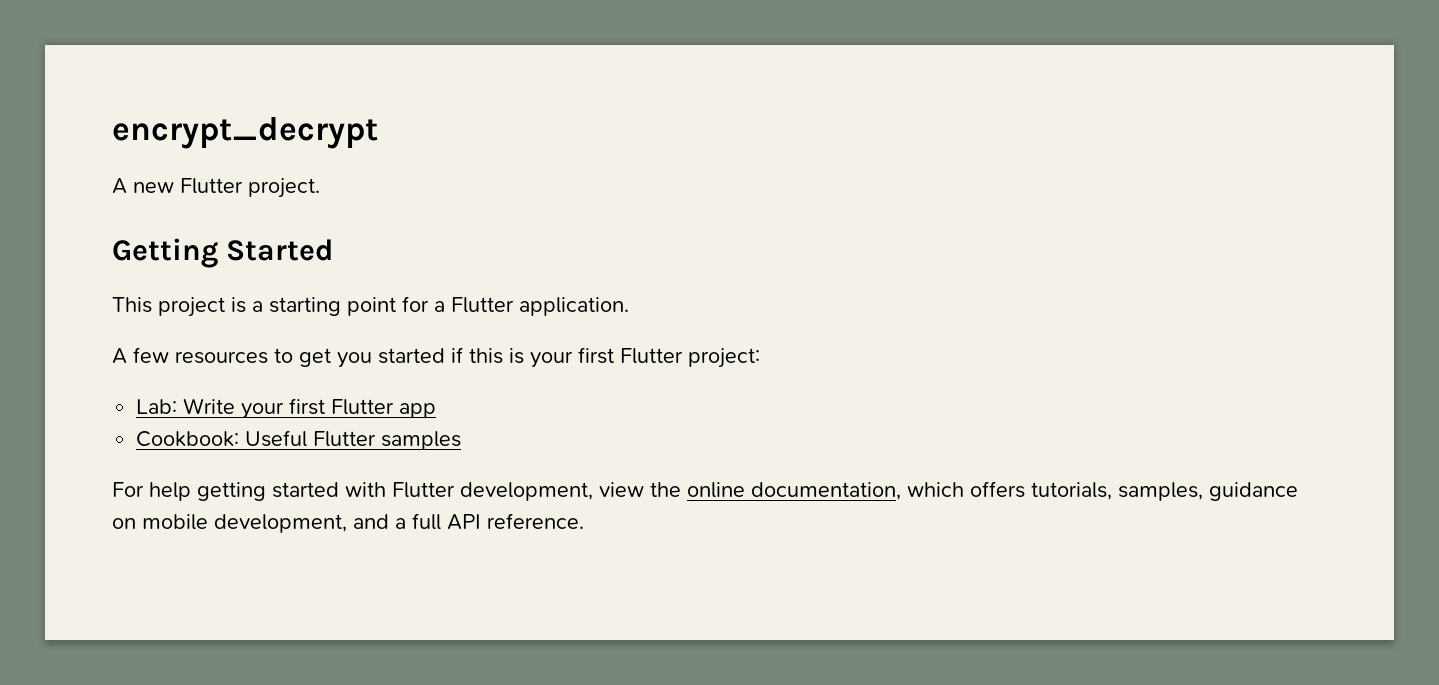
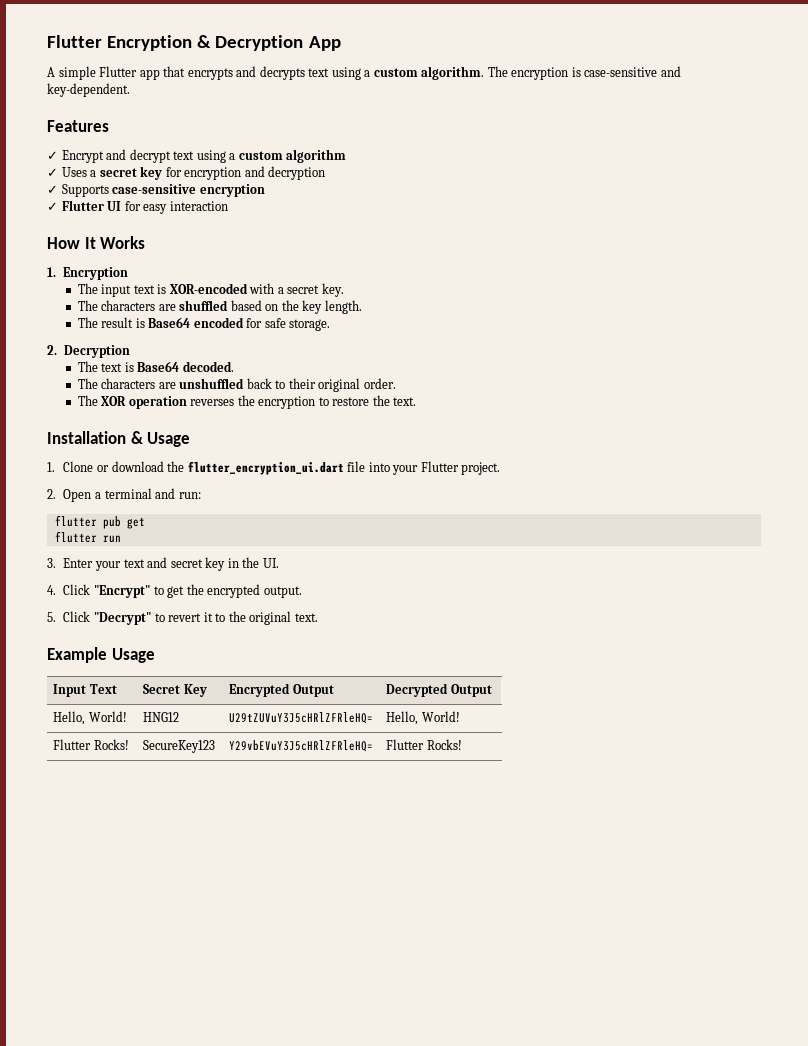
[112,117,378,149] [112,178,320,198] [112,238,334,268] [112,296,629,317] [112,347,760,368] [136,398,437,419] [136,430,462,450] [112,481,1298,501] [112,513,584,533] encrypt_decrypt // A new Flutter project. // Getting Started // This project is a starting point for a Flutter application. // A few resources to get you started if this is your first Flutter project: // Lab: Write your first Flutter app // Cookbook: Useful Flutter samples // For help getting started with Flutter development, view the online documentation, which offers tutorials, samples, guidance on mobile development, and a full API reference. -> [47,35,341,51] [47,66,681,80] [47,83,130,97] [47,120,109,132] [47,149,347,163] [47,166,326,180] [47,184,265,197] [47,200,228,214] [47,236,146,249] [47,267,129,280] [77,283,344,297] [77,300,362,314] [77,317,331,331] [47,345,130,358] [77,361,234,372] [77,378,396,392] [77,395,417,409] [47,431,191,447] [47,461,501,475] [47,488,201,502] [54,515,145,529] [54,531,121,543] [47,557,279,571] [47,584,302,598] [47,611,318,625] [47,647,155,663] [53,684,117,697] [143,684,207,697] [229,683,334,697] [386,683,492,697] [53,711,127,725] [143,712,180,722] [229,712,374,724] [386,711,460,725] [53,739,129,750] [143,740,216,753] [229,740,374,752] [386,739,462,750] Flutter Encryption & Decryption App // A simple Flutter app that encrypts and decrypts text using a custom algorithm. The encryption is case-sensitive and key-dependent. // Features // ✓ Encrypt and decrypt text using a custom algorithm // ✓ Uses a secret key for encryption and decryption // ✓ Supports case-sensitive encryption // ✓ Flutter UI for easy interaction // How It Works // 1. Encryption // The input text is XOR-encoded with a secret key. // The characters are shuffled based on the key length. // The result is Base64 encoded for safe storage. // 2. Decryption // The text is Base64 decoded. // The characters are unshuffled back to their original order. // The XOR operation reverses the encryption to restore the text. // Installation & Usage // 1. Clone or download the flutter_encryption_ui.dart file into your Flutter project. // 2. Open a terminal and run: // flutter pub get // flutter run // 3. Enter your text and secret key in the UI. // 4. Click "Encrypt" to get the encrypted output. // 5. Click "Decrypt" to revert it to the original text. // Example Usage // Input Text | Secret Key | Encrypted Output | Decrypted Output // Hello, World! | HNG12 | U29tZUVuY3J5cHRlZFRleHQ= | Hello, World! // Flutter Rocks! | SecureKey123 | Y29vbEVuY3J5cHRlZFRleHQ= | Flutter Rocks!

